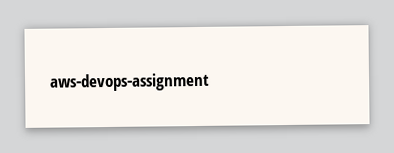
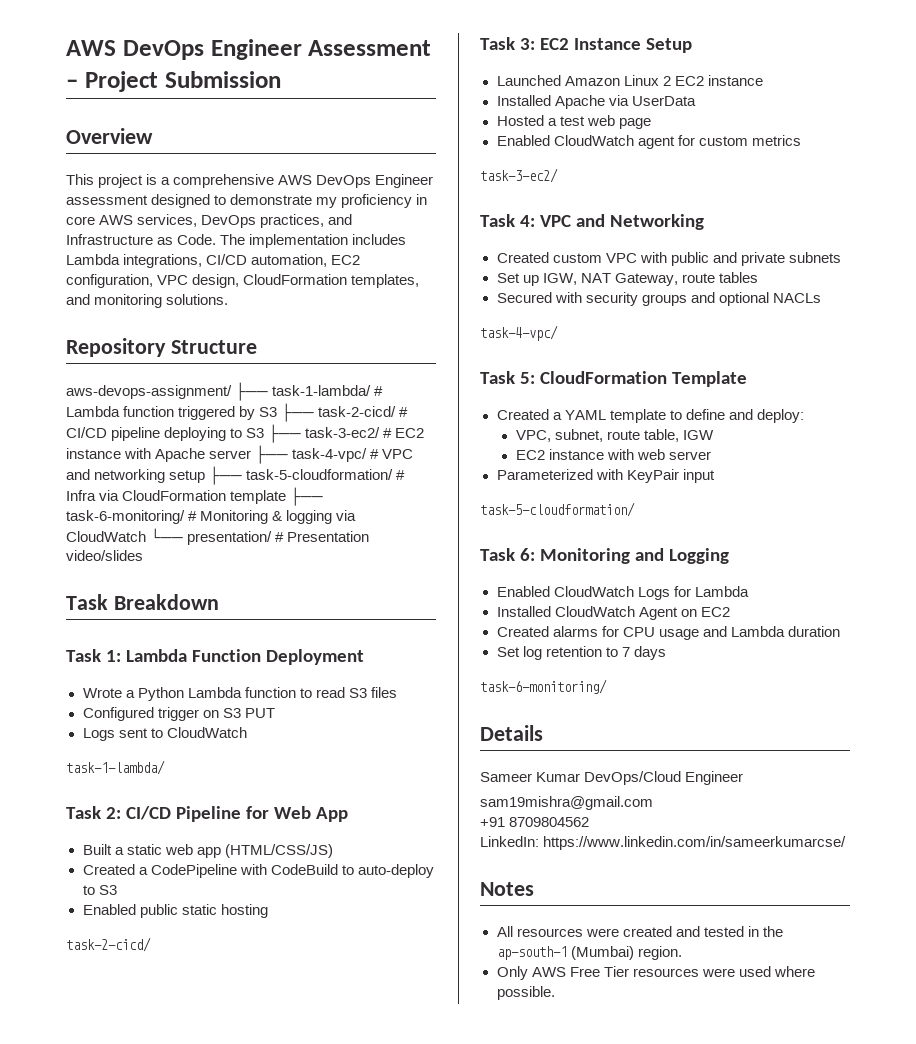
[49,72,210,92] aws-devops-assignment -> [66,39,432,60] [66,71,281,92] [66,128,153,144] [66,174,434,188] [66,194,428,208] [66,214,353,228] [66,234,407,248] [66,254,361,268] [66,274,420,288] [66,294,229,308] [66,338,257,357] [66,382,384,401] [66,403,409,422] [66,424,425,443] [66,445,414,464] [66,466,406,485] [66,487,324,506] [66,510,357,524] [66,528,370,545] [66,550,143,561] [66,594,219,610] [66,649,364,665] [82,687,397,701] [82,707,275,721] [82,727,247,741] [66,760,165,775] [66,806,348,822] [82,844,333,858] [82,864,434,878] [82,885,117,895] [82,904,268,918] [66,937,151,952] [480,37,692,53] [496,75,763,86] [496,95,696,109] [496,115,651,129] [496,135,801,149] [480,168,558,183] [480,214,704,230] [496,252,841,266] [496,272,758,286] [496,292,821,306] [480,325,558,341] [480,371,747,387] [496,409,804,423] [515,429,715,442] [515,449,712,460] [496,469,715,483] [480,502,635,517] [480,548,729,564] [496,586,749,600] [496,606,730,620] [496,626,840,640] [496,646,666,660] [480,679,607,694] [480,725,543,741] [480,771,744,785] [480,796,653,810] [480,817,590,827] [480,836,847,850] [480,882,534,896] [496,926,783,937] [496,946,682,960] [496,966,815,980] [496,986,555,1000] AWS DevOps Engineer Assessment – Project Submission // Overview // This project is a comprehensive AWS DevOps Engineer assessment designed to demonstrate my proficiency in core AWS services, DevOps practices, and Infrastructure as Code. The implementation includes Lambda integrations, CI/CD automation, EC2 configuration, VPC design, CloudFormation templates, and monitoring solutions. // Repository Structure // aws-devops-assignment/ ├── task-1-lambda/ # Lambda function triggered by S3 ├── task-2-cicd/ # CI/CD pipeline deploying to S3 ├── task-3-ec2/ # EC2 instance with Apache server ├── task-4-vpc/ # VPC and networking setup ├── task-5-cloudformation/ # Infra via CloudFormation template ├── task-6-monitoring/ # Monitoring & logging via CloudWatch └── presentation/ # Presentation video/slides // Task Breakdown // Task 1: Lambda Function Deployment // Wrote a Python Lambda function to read S3 files // Configured trigger on S3 PUT // Logs sent to CloudWatch // task-1-lambda/ // Task 2: CI/CD Pipeline for Web App // Built a static web app (HTML/CSS/JS) // Created a CodePipeline with CodeBuild to auto-deploy to S3 // Enabled public static hosting // task-2-cicd/ // Task 3: EC2 Instance Setup // Launched Amazon Linux 2 EC2 instance // Installed Apache via UserData // Hosted a test web page // Enabled CloudWatch agent for custom metrics // task-3-ec2/ // Task 4: VPC and Networking // Created custom VPC with public and private subnets // Set up IGW, NAT Gateway, route tables // Secured with security groups and optional NACLs // task-4-vpc/ // Task 5: CloudFormation Template // Created a YAML template to define and deploy: // VPC, subnet, route table, IGW // EC2 instance with web server // Parameterized with KeyPair input // task-5-cloudformation/ // Task 6: Monitoring and Logging // Enabled CloudWatch Logs for Lambda // Installed CloudWatch Agent on EC2 // Created alarms for CPU usage and Lambda duration // Set log retention to 7 days // task-6-monitoring/ // Details // Sameer Kumar DevOps/Cloud Engineer // sam19mishra@gmail.com // +91 8709804562 // LinkedIn: https://www.linkedin.com/in/sameerkumarcse/ // Notes // All resources were created and tested in the ap-south-1 (Mumbai) region. // Only AWS Free Tier resources were used where possible.

